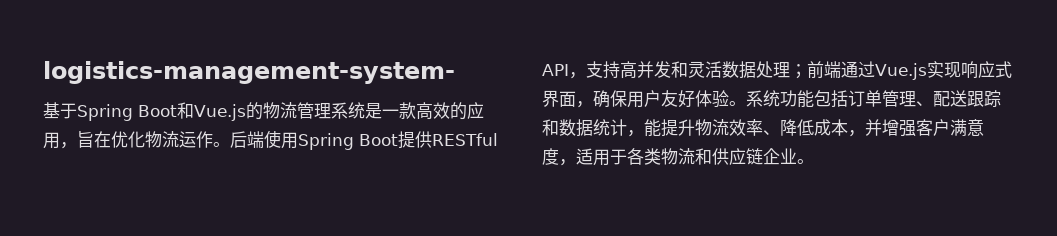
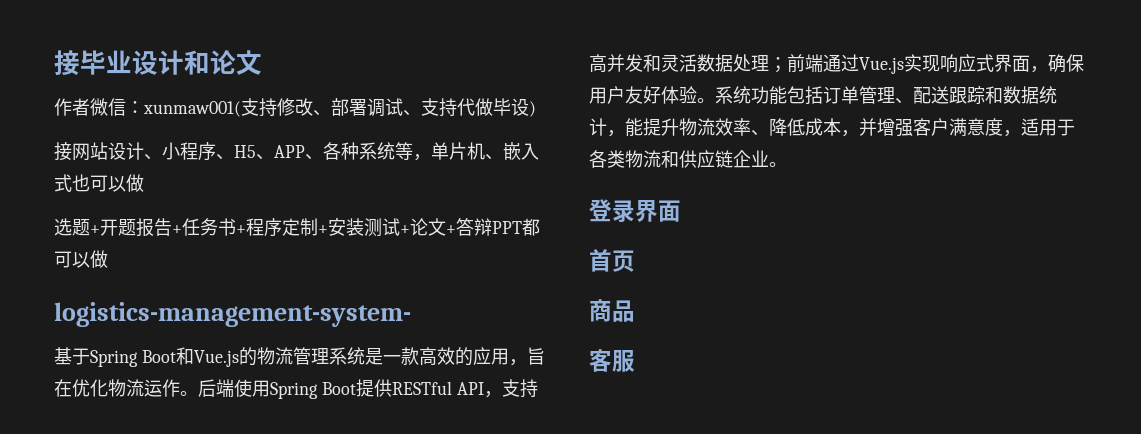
(43, 72) none -> [54,50,262,76] [54,98,536,117] [54,142,539,161] [54,174,144,192] [54,218,540,237] [54,250,108,268] 接毕业设计和论文 // 作者微信：xunmaw001(支持修改、部署调试、支持代做毕设) // 接网站设计、小程序、H5、APP、各种系统等，单片机、嵌入式也可以做 // 选题+开题报告+任务书+程序定制+安装测试+论文+答辩PPT都可以做 //
(814, 161) none -> [589,199,681,223] [589,249,635,272] [589,299,635,322] [589,349,635,372] // 登录界面 // 首页 // 商品 // 客服

